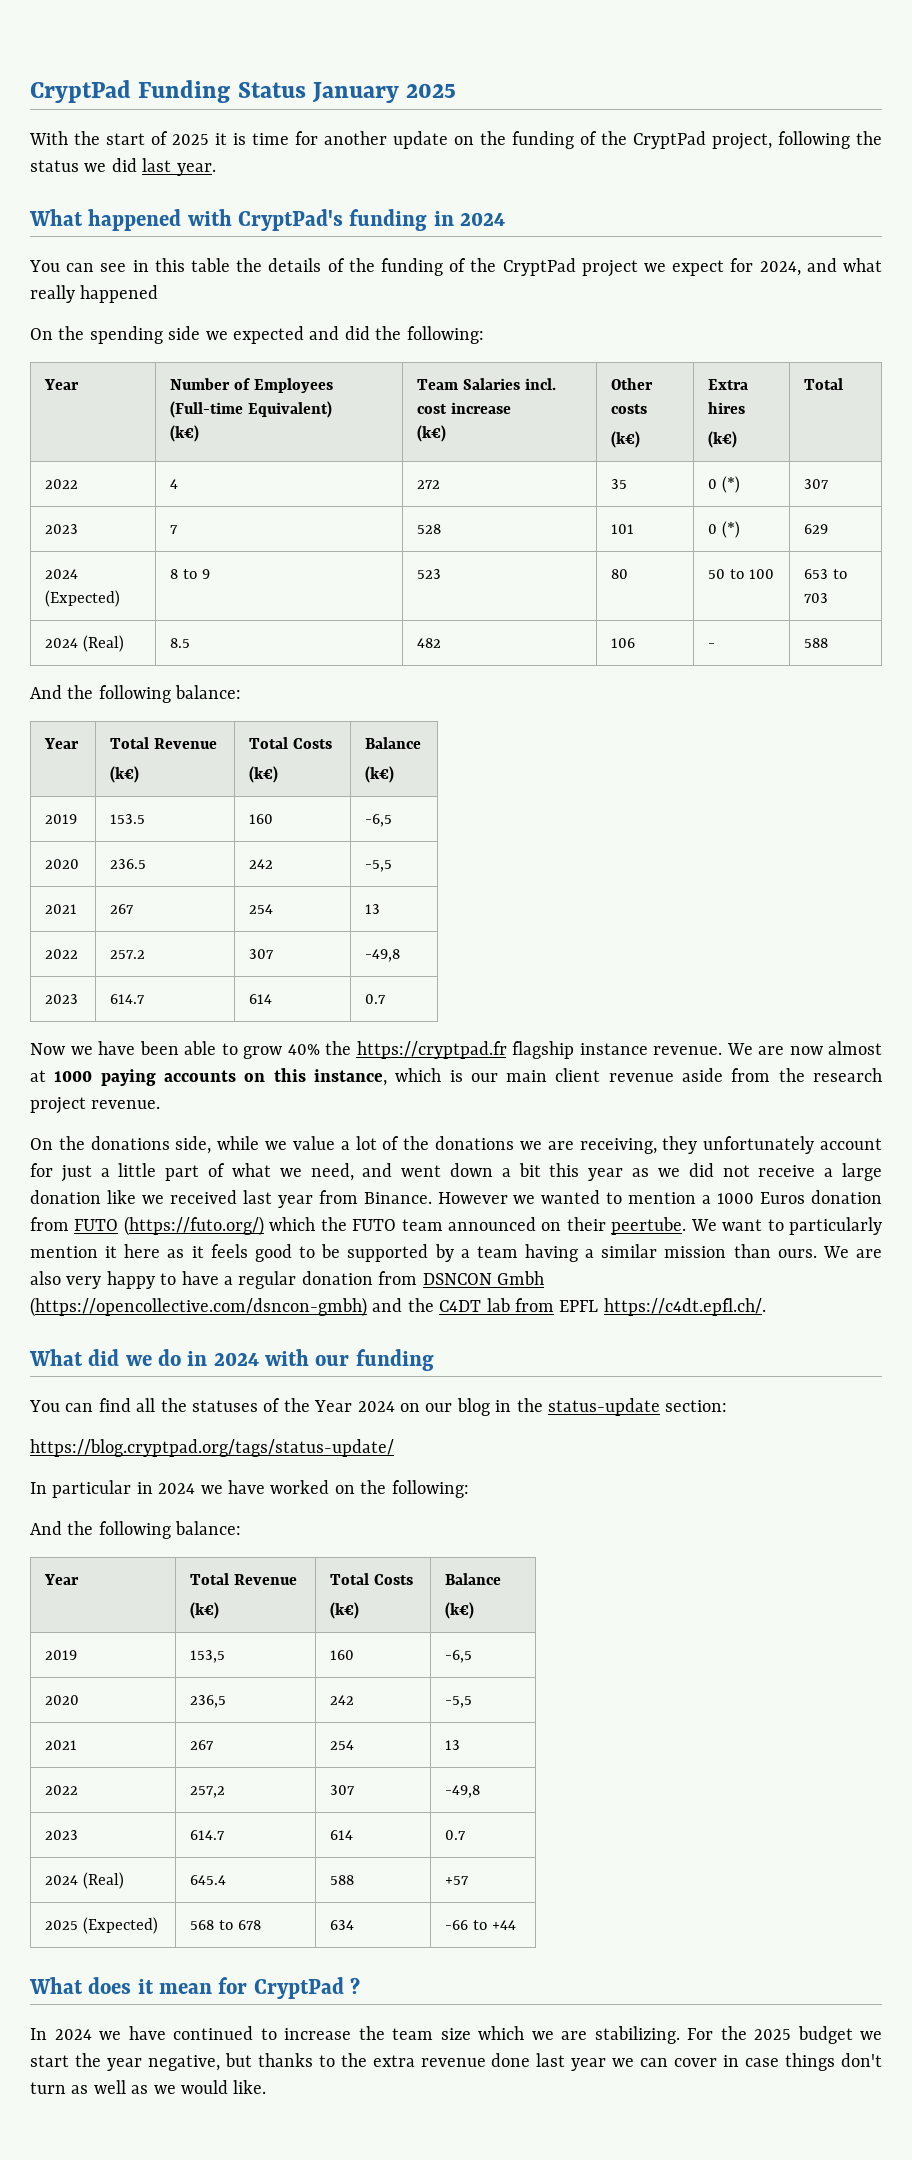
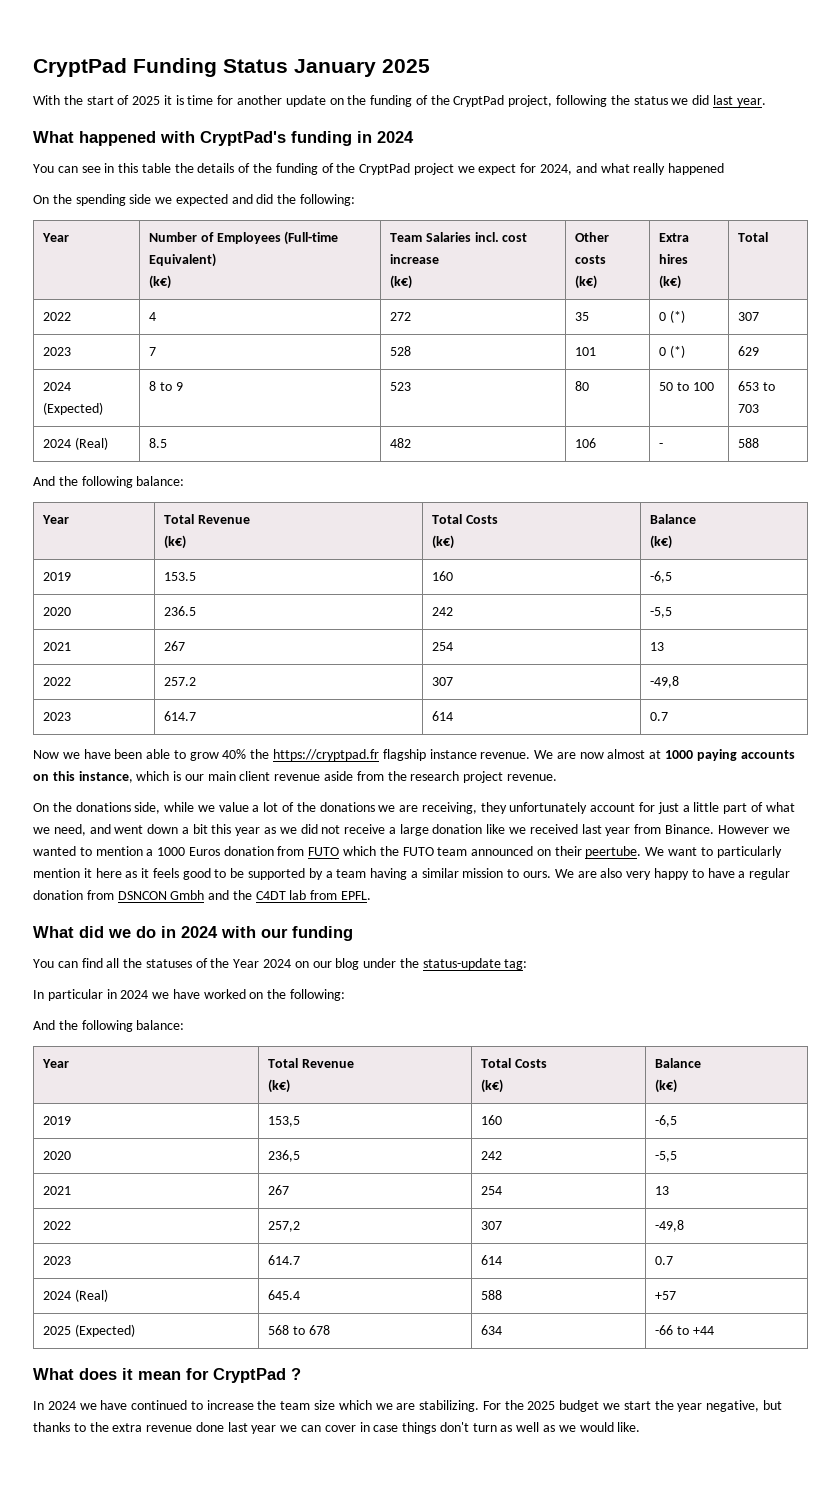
[123,1216,264,1236] (https://futo.org/) -> (340, 851) none
[733,1244,771,1258] than -> [507,869,520,878] to
[30,1297,367,1317] (https://opencollective.com/dsncon-gmbh) -> (205, 895) none
[559,1298,766,1316] EPFL https://c4dt.epfl.ch/. -> [341,891,372,900] EPFL.
[495,1400,512,1412] in -> [363,958,397,968] under
[665,1400,728,1412] [30,1439,394,1457] section: // https://blog.cryptpad.org/tags/status-update/ -> [504,959,528,970] tag:

